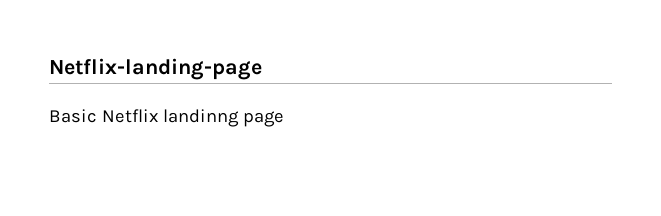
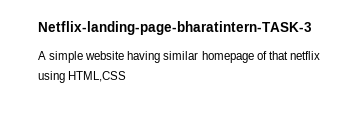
[49,58,262,80] [49,109,284,127] Netflix-landing-page // Basic Netflix landinng page -> [38,21,312,35] [38,51,320,63] [38,71,127,83] Netflix-landing-page-bharatintern-TASK-3 // A simple website having similar homepage of that netflix using HTML,CSS

